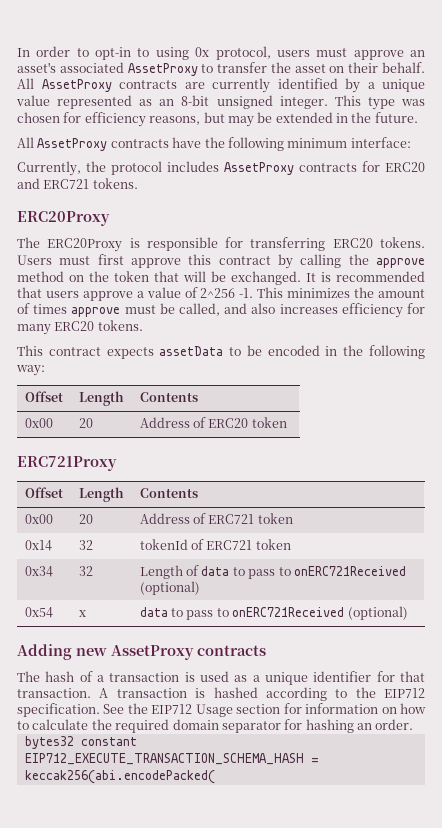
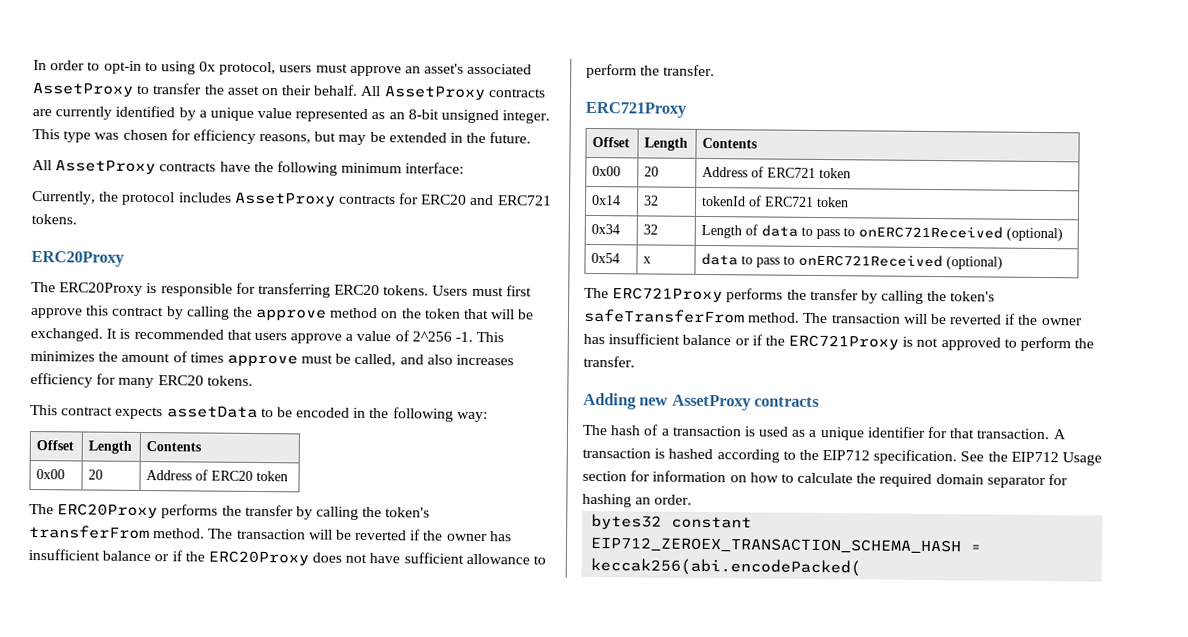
(287, 422) none -> [29,503,431,520] [29,524,512,542] [28,548,547,566] [586,63,716,79] // The ERC20Proxy performs the transfer by calling the token's transferFrom method. The transaction will be reverted if the owner has insufficient balance or if the ERC20Proxy does not have sufficient allowance to perform the transfer.
(408, 613) none -> [584,287,996,304] [583,308,1083,326] [583,333,1095,352] [583,355,635,368] // The ERC721Proxy performs the transfer by calling the token's safeTransferFrom method. The transaction will be reverted if the owner has insufficient balance or if the ERC721Proxy is not approved to perform the transfer.
[24,753,304,765] EIP712_EXECUTE_TRANSACTION_SCHEMA_HASH -> [590,536,963,554] EIP712_ZEROEX_TRANSACTION_SCHEMA_HASH

